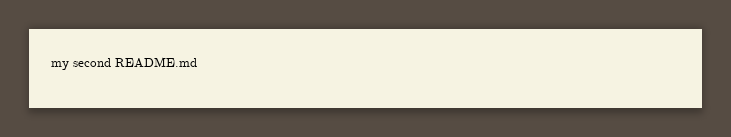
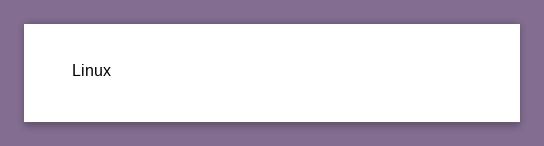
[51,57,197,70] my second README.md -> [72,64,111,76] Linux

